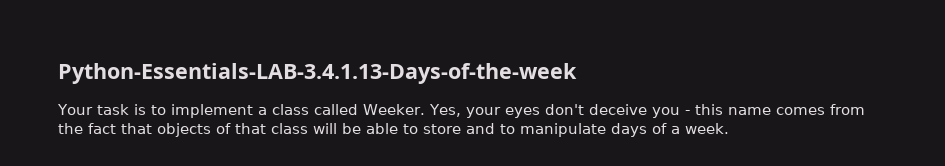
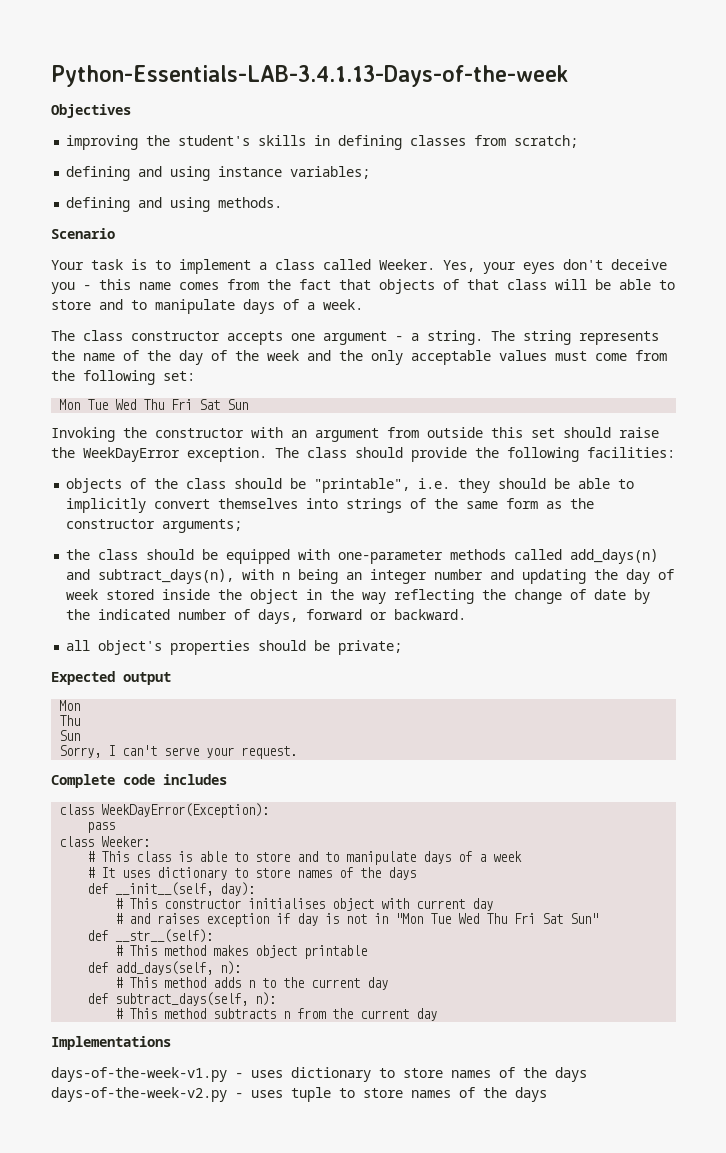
(577, 73) none -> [51,104,131,118] [66,135,579,150] [66,166,371,181] [66,197,283,212] [51,228,115,239] // Objectives // improving the student's skills in defining classes from scratch; // defining and using instance variables; // defining and using methods. // Scenario
(729, 128) none -> [51,330,659,345] [51,350,667,365] [51,370,195,385] [59,399,249,410] [51,427,659,442] [51,447,675,462] [66,478,635,493] [66,498,595,513] [66,519,243,533] [66,549,659,564] [66,569,675,584] [66,589,651,604] [66,609,467,624] [66,640,403,655] [51,671,171,685] [59,700,81,711] [59,715,81,726] [59,730,81,741] [59,745,298,759] [51,774,227,788] [59,803,270,818] [87,822,116,833] [59,836,151,847] [87,851,523,865] [87,867,417,880] [87,882,256,896] [115,898,494,911] [115,913,599,927] [87,929,214,943] [115,945,368,959] [87,961,242,975] [115,977,389,990] [87,992,277,1006] [115,1008,438,1021] [51,1036,171,1050] [51,1067,587,1082] [51,1087,547,1102] // The class constructor accepts one argument - a string. The string represents the name of the day of the week and the only acceptable values must come from the following set: // Mon Tue Wed Thu Fri Sat Sun // Invoking the constructor with an argument from outside this set should raise the WeekDayError exception. The class should provide the following facilities: // objects of the class should be "printable", i.e. they should be able to implicitly convert themselves into strings of the same form as the constructor arguments; // the class should be equipped with one-parameter methods called add_days(n) and subtract_days(n), with n being an integer number and updating the day of week stored inside the object in the way reflecting the change of date by the indicated number of days, forward or backward. // all object's properties should be private; // Expected output // Mon // Thu // Sun // Sorry, I can't serve your request. // Complete code includes // class WeekDayError(Exception): // pass // class Weeker: // # This class is able to store and to manipulate days of a week // # It uses dictionary to store names of the days // def __init__(self, day): // # This constructor initialises object with current day // # and raises exception if day is not in "Mon Tue Wed Thu Fri Sat Sun" // def __str__(self): // # This method makes object printable // def add_days(self, n): // # This method adds n to the current day // def subtract_days(self, n): // # This method subtracts n from the current day // Implementations // days-of-the-week-v1.py - uses dictionary to store names of the days days-of-the-week-v2.py - uses tuple to store names of the days

